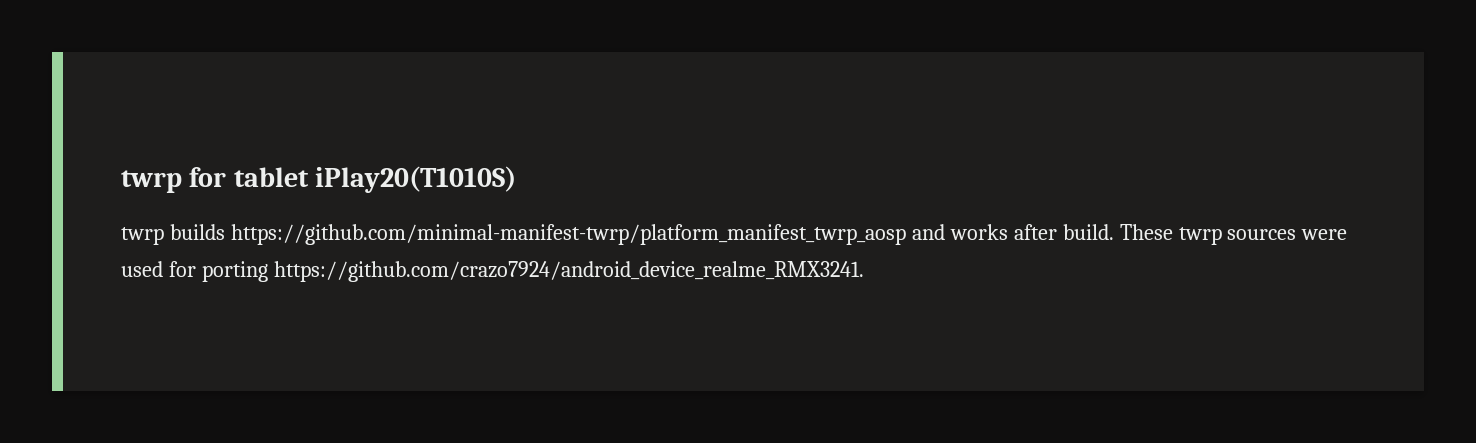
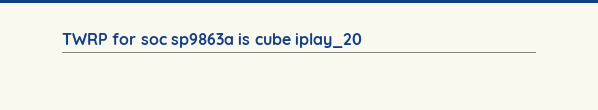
[121,166,517,193] [121,224,1348,245] [121,261,864,282] twrp for tablet iPlay20(T1010S) // twrp builds https://github.com/minimal-manifest-twrp/platform_manifest_twrp_aosp and works after build. These twrp sources were used for porting https://github.com/crazo7924/android_device_realme_RMX3241. -> [62,33,362,48] TWRP for soc sp9863a is cube iplay_20

